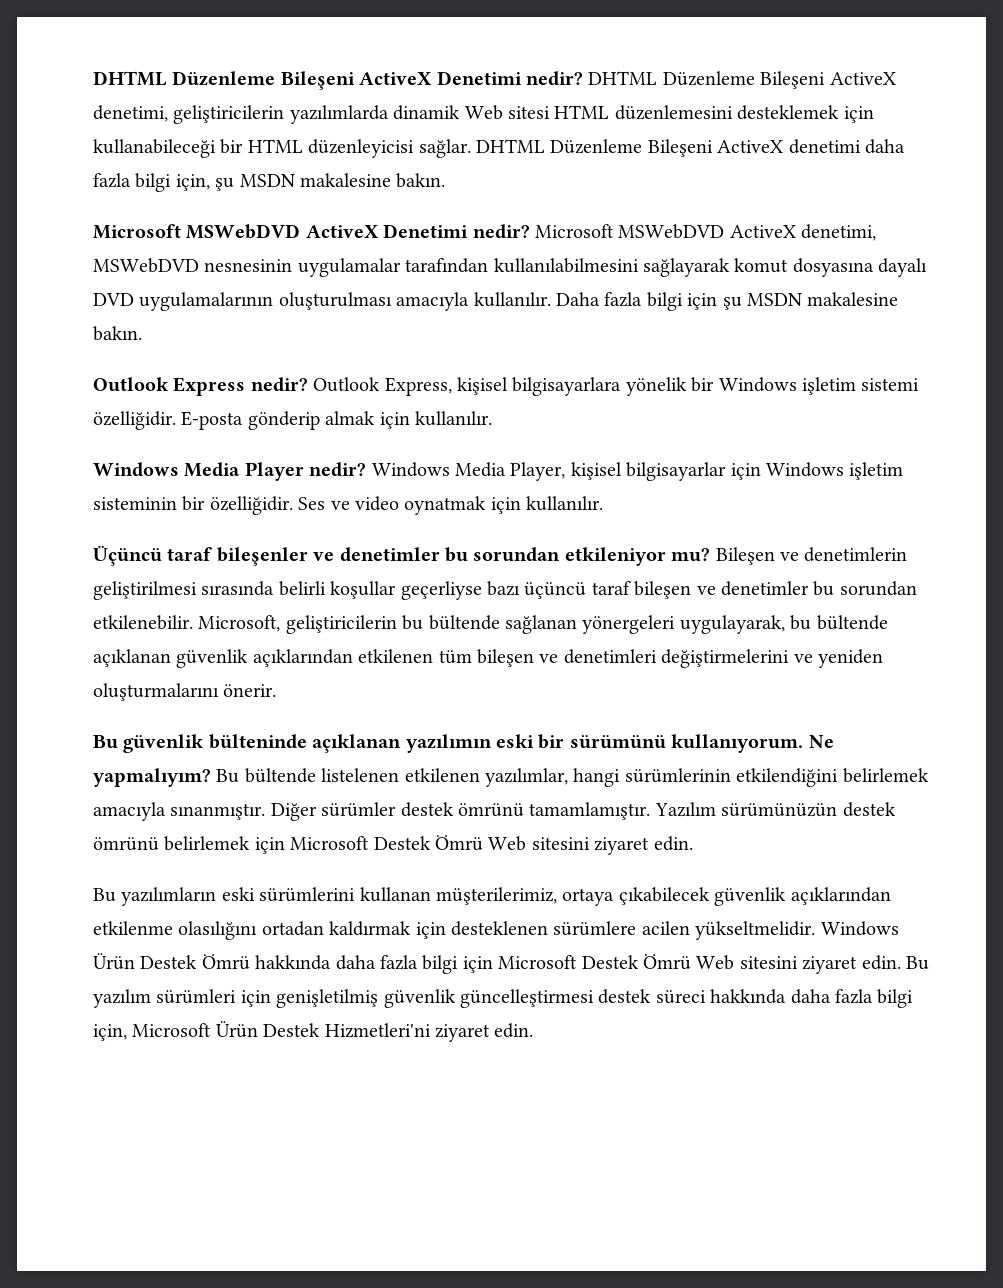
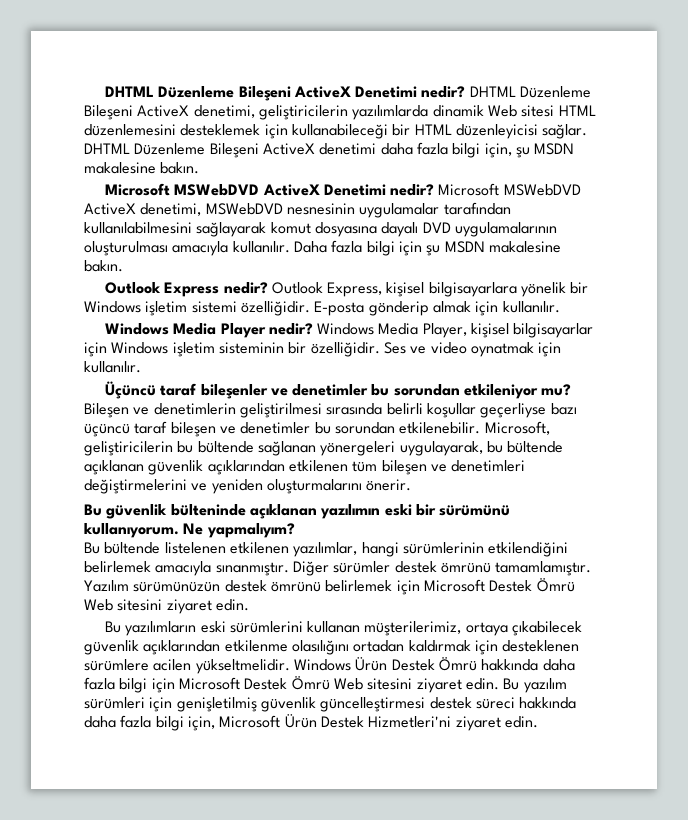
(211, 777) none -> (295, 530) //

